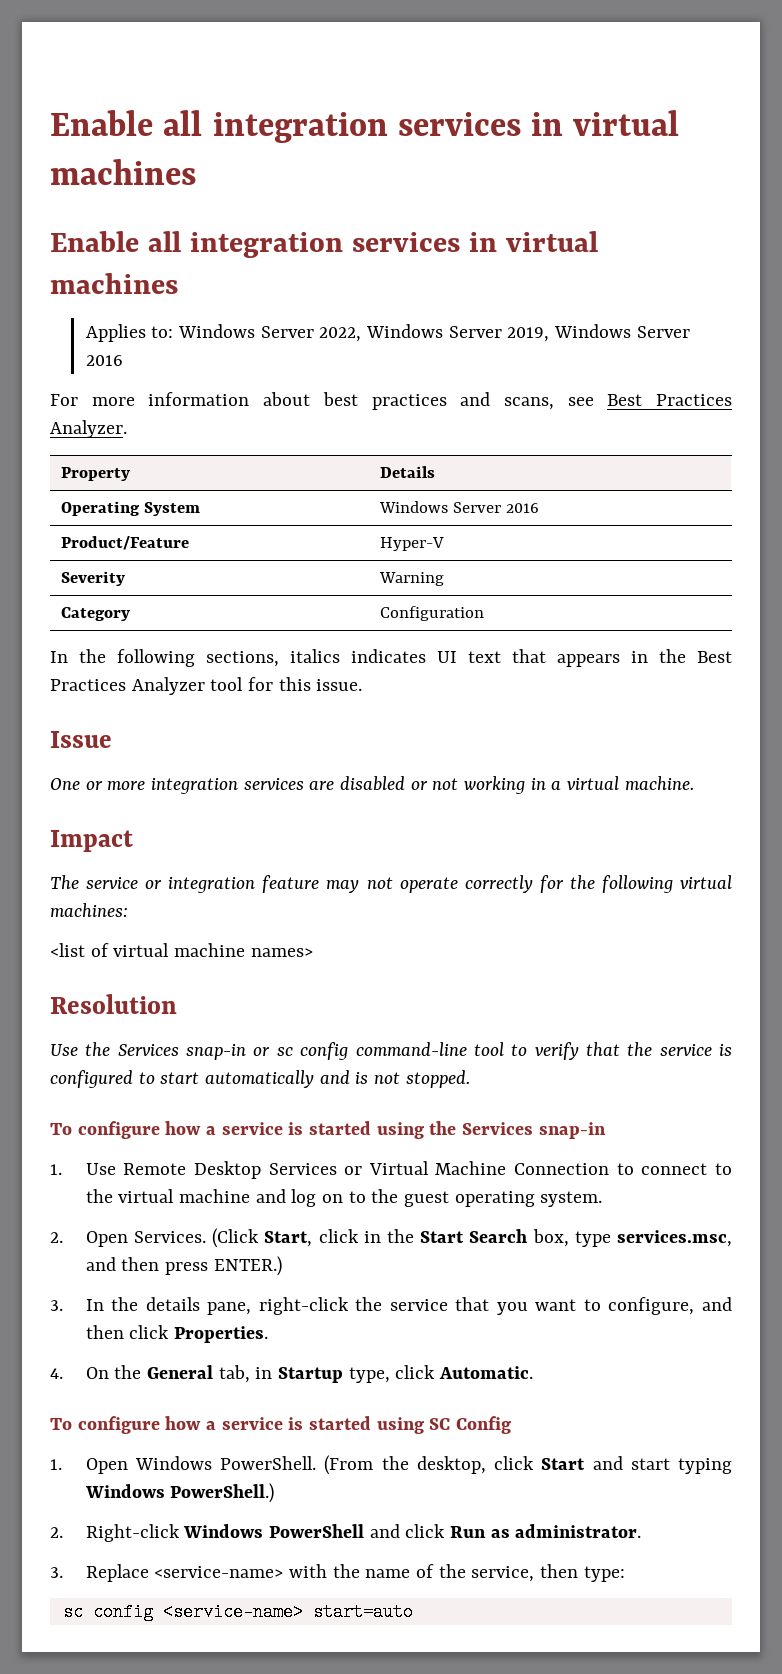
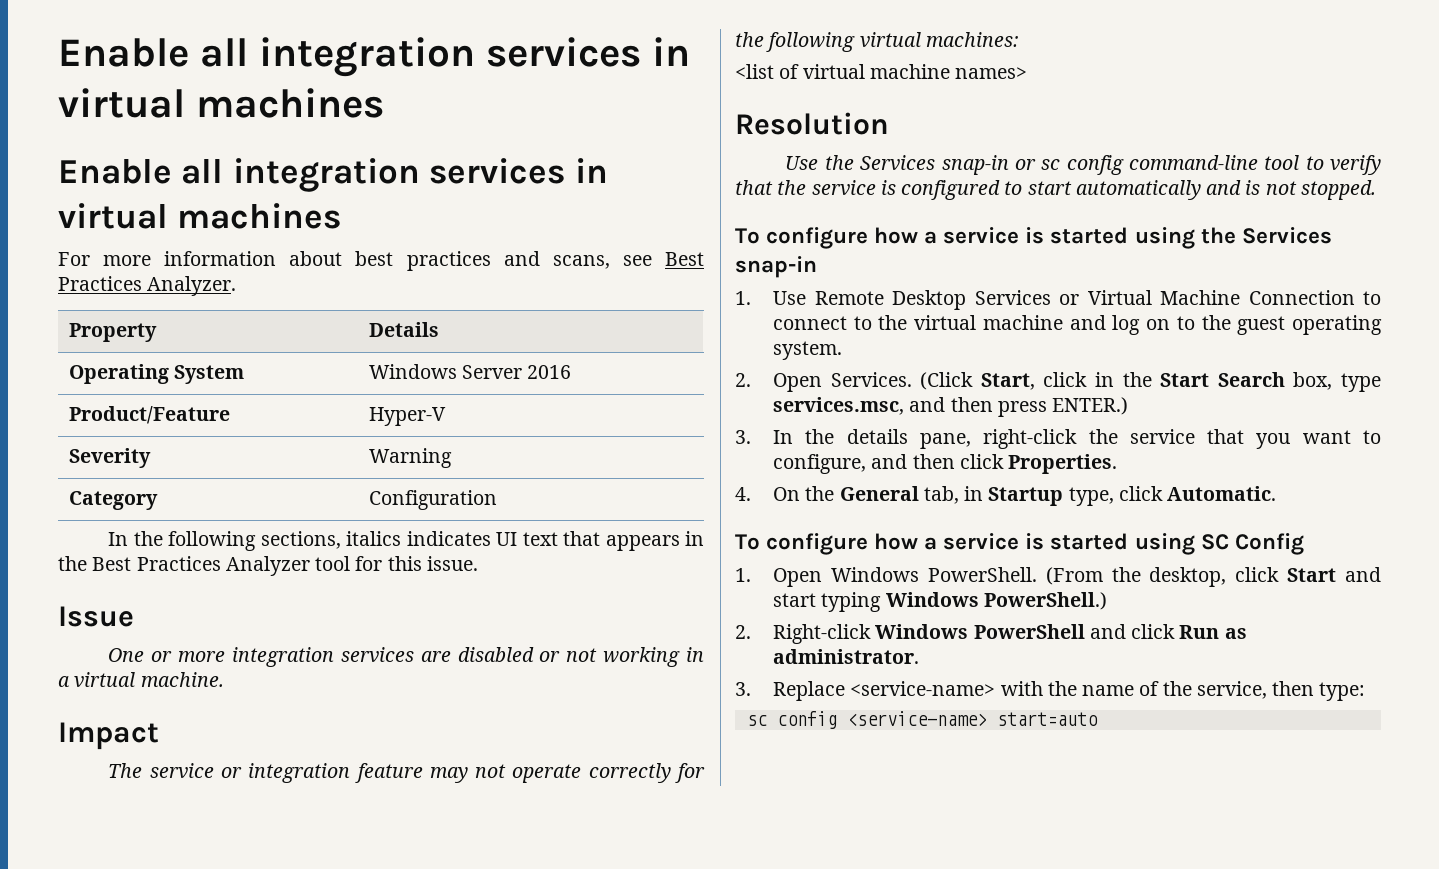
[85,324,690,342] [85,355,123,366] // Applies to: Windows Server 2022, Windows Server 2019, Windows Server 2016 -> (342, 216) none

